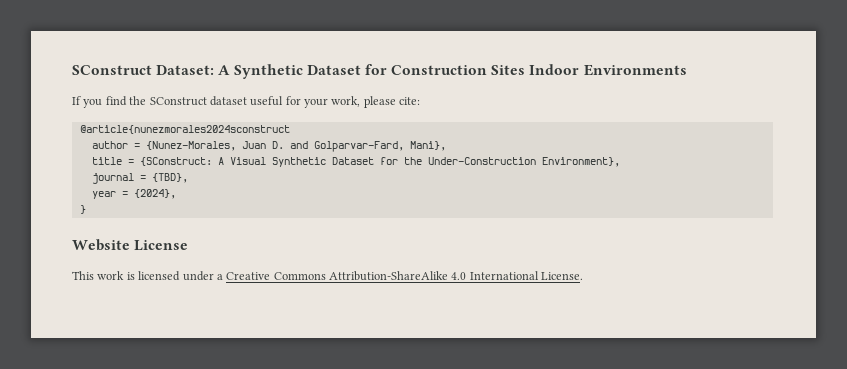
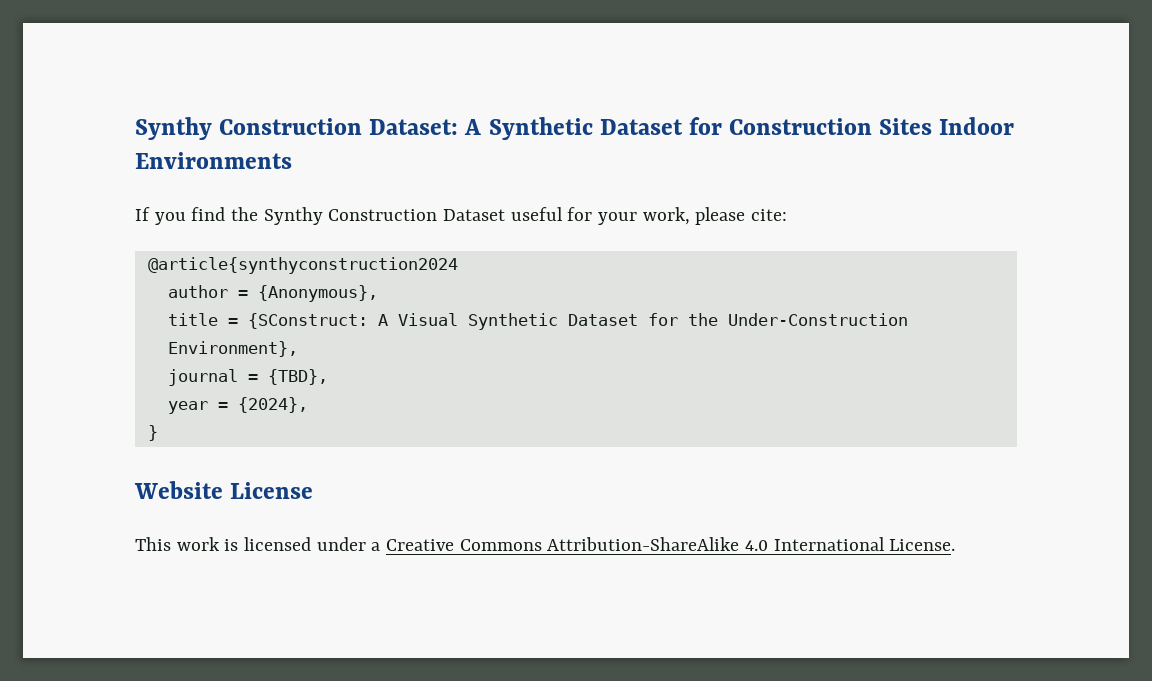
[72,65,152,75] SConstruct -> [135,117,363,140] Synthy Construction
[149,96,247,106] SConstruct dataset -> [263,207,506,225] Synthy Construction Dataset
[79,125,290,134] @article{nunezmorales2024sconstruct -> [147,257,458,274] @article{synthyconstruction2024
[145,141,446,152] {Nunez-Morales, Juan D. and Golparvar-Fard, Mani}, -> [257,285,378,302] {Anonymous},

